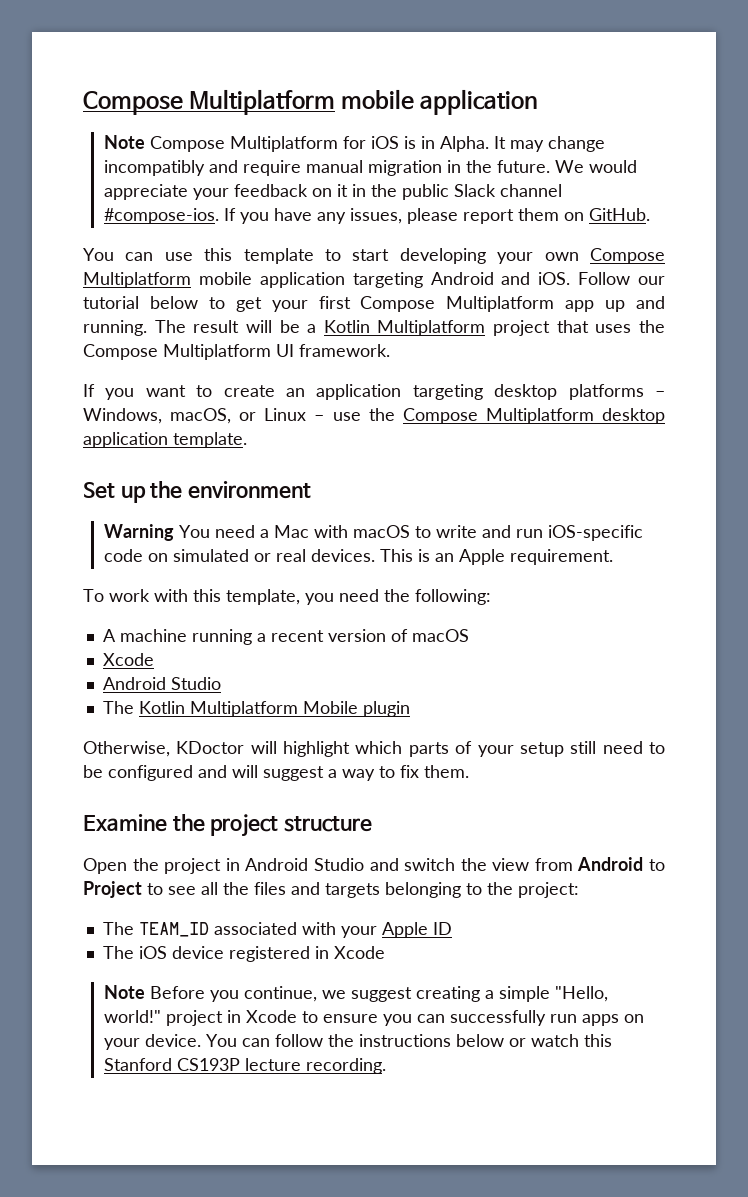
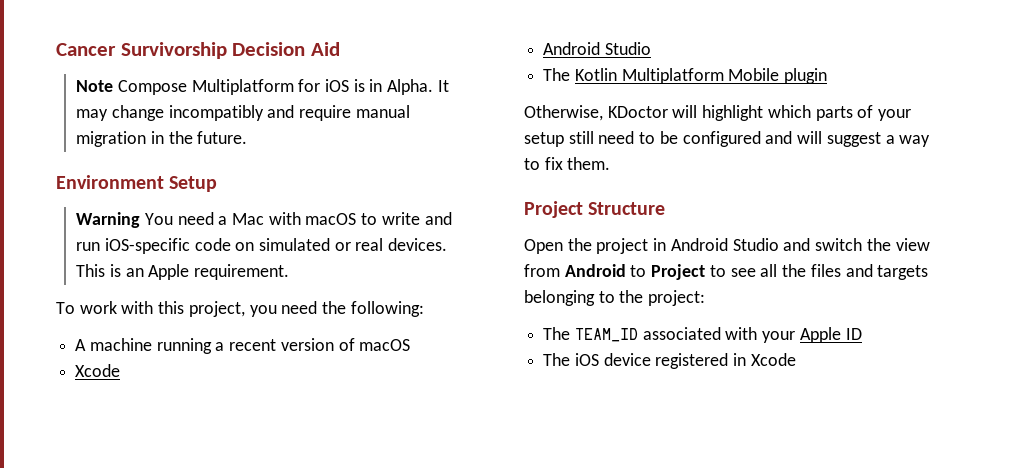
[83,89,539,115] Compose Multiplatform mobile application -> [56,42,340,59] Cancer Survivorship Decision Aid
[554,160,637,173] [103,184,562,200] [103,208,650,224] [83,248,665,264] [83,272,665,288] [83,296,665,312] [83,320,665,336] [83,344,390,360] [83,384,665,400] [83,408,665,424] [83,432,247,448] [83,481,312,503] We would appreciate your feedback on it in the public Slack channel #compose-ios. If you have any issues, please report them on GitHub. // You can use this template to start developing your own Compose Multiplatform mobile application targeting Android and iOS. Follow our tutorial below to get your first Compose Multiplatform app up and running. The result will be a Kotlin Multiplatform project that uses the Compose Multiplatform UI framework. // If you want to create an application targeting desktop platforms – Windows, macOS, or Linux – use the Compose Multiplatform desktop application template. // Set up the environment -> [56,175,218,192] // Environment Setup
[226,589,300,605] template, -> [188,301,245,317] project,
[83,814,372,837] Examine the project structure -> [524,201,666,218] Project Structure
[103,985,608,1002] [103,1010,644,1026] [103,1034,612,1050] [103,1058,386,1074] // Note Before you continue, we suggest creating a simple "Hello, world!" project in Xcode to ensure you can successfully run apps on your device. You can follow the instructions below or watch this Stanford CS193P lecture recording. -> (796, 359) none

